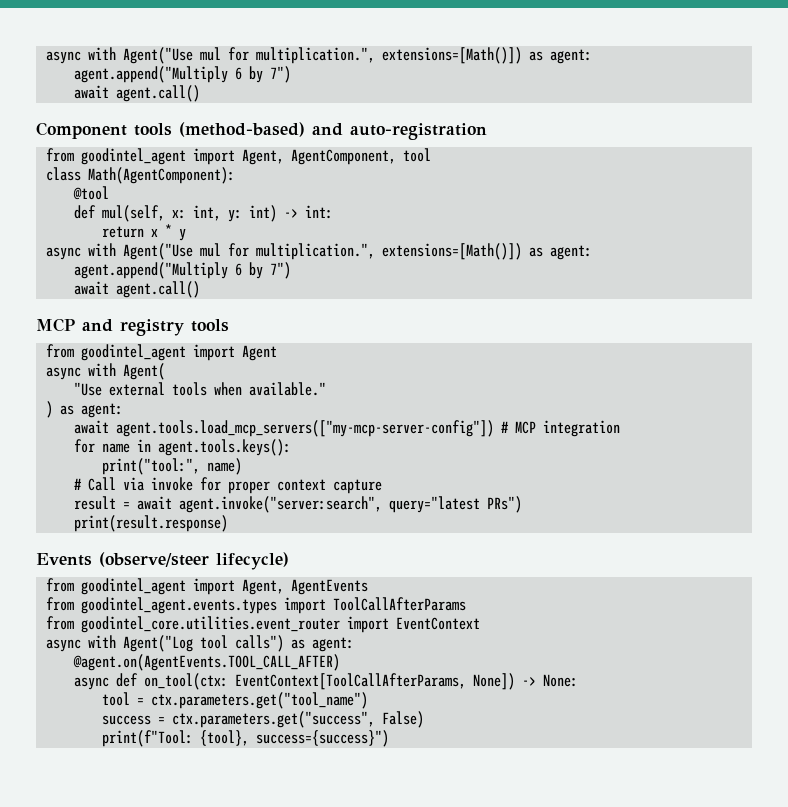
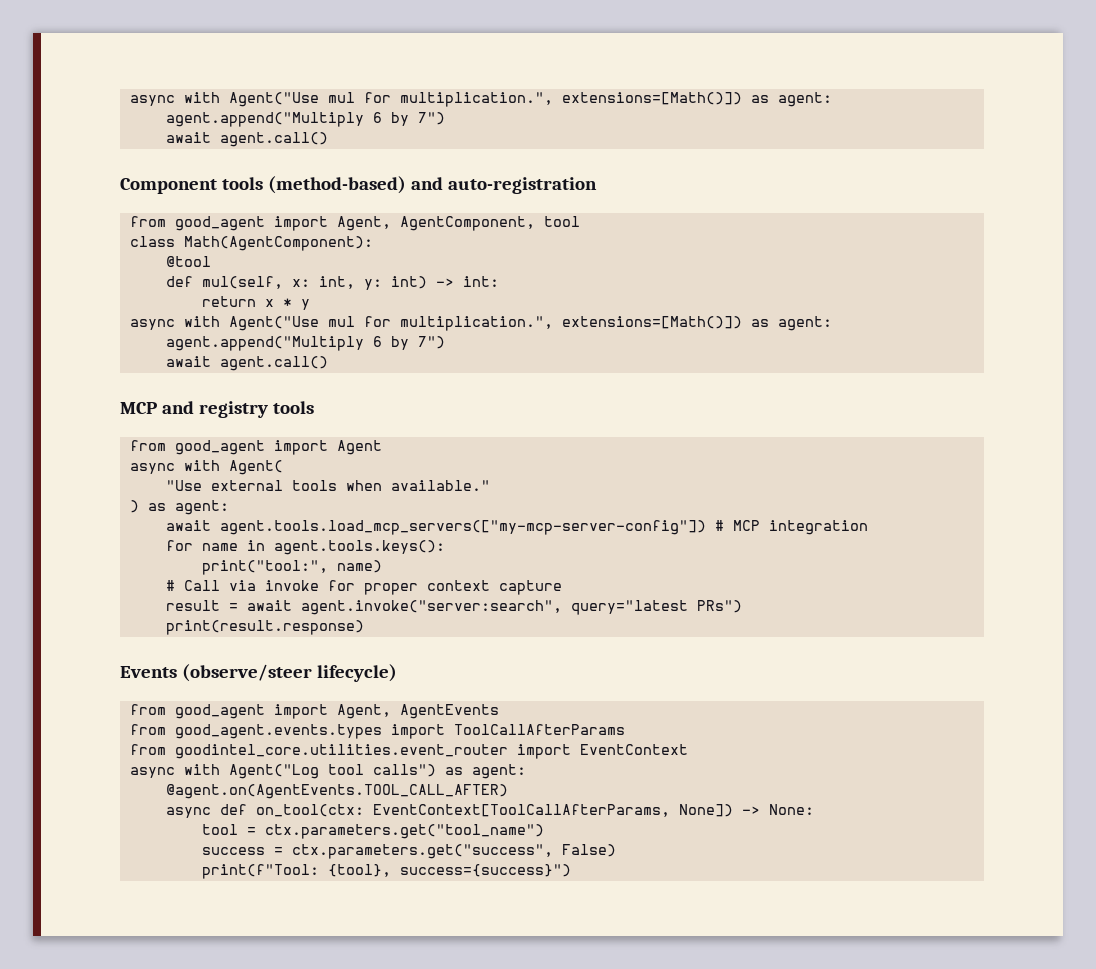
[80,148,186,165] goodintel_agent -> [174,216,265,231] good_agent
[80,344,186,361] goodintel_agent -> [174,440,265,455] good_agent
[80,578,186,595] goodintel_agent -> [174,704,265,719] good_agent
[80,597,277,614] goodintel_agent.events.types -> [174,724,382,739] good_agent.events.types

